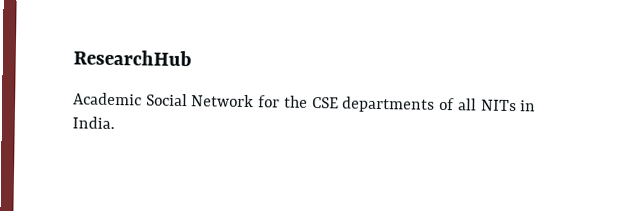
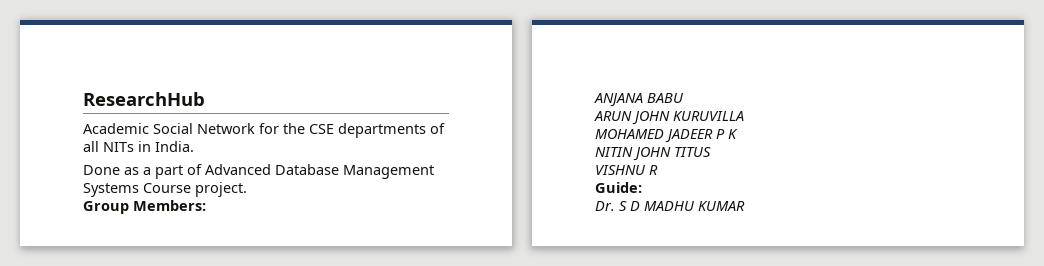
(115, 123) none -> [83,164,434,179] [83,182,247,197] [83,200,206,214] [594,93,683,107] [594,111,744,125] [595,129,738,143] [595,147,711,161] [595,165,658,175] [595,182,642,193] [595,201,745,211] // Done as a part of Advanced Database Management Systems Course project. // Group Members: // ANJANA BABU // ARUN JOHN KURUVILLA // MOHAMED JADEER P K // NITIN JOHN TITUS // VISHNU R // Guide: // Dr. S D MADHU KUMAR

